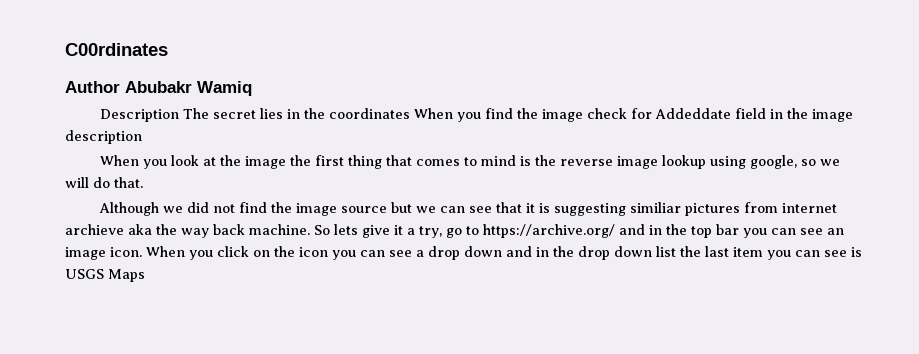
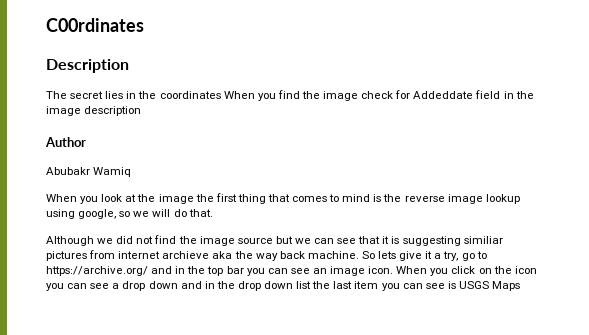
[65,81,252,96] [99,109,179,122] Author Abubakr Wamiq // Description -> [46,59,129,73] Description //
(142, 137) none -> [45,137,86,147] [46,167,132,177] // Author // Abubakr Wamiq

